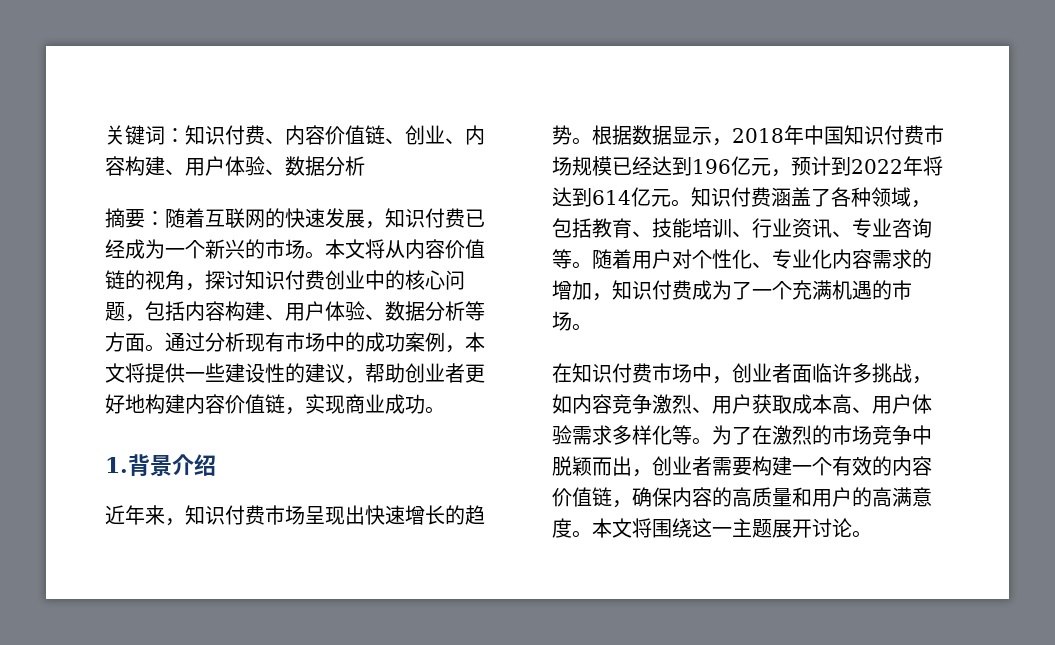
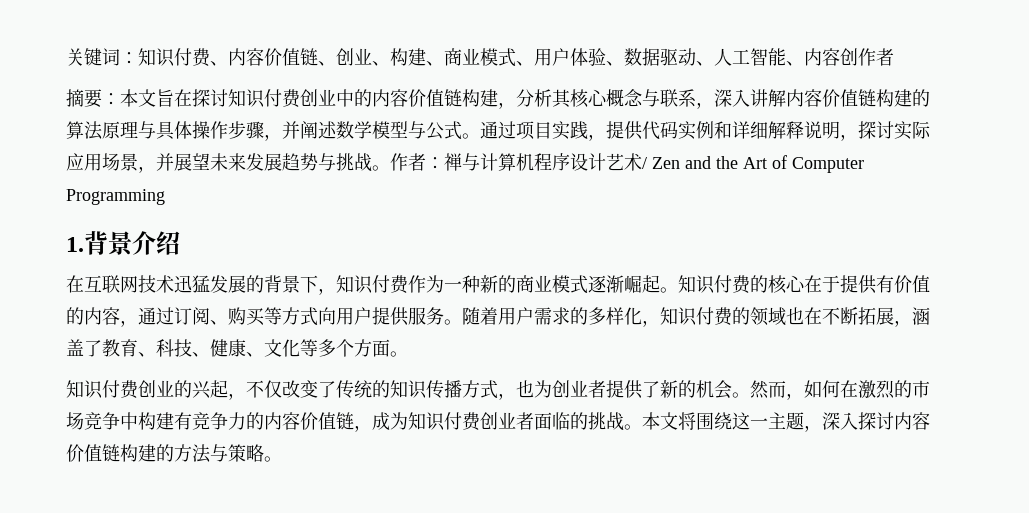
[465,125,485,145] [105,156,365,176] [105,208,485,229] [105,239,485,259] [105,270,205,291] 内容构建、用户体验、数据分析 // 摘要：随着互联网的快速发展，知识付费已经成为一个新兴的市场。本文将从内容价值链的视角， -> [390,48,894,67] [66,89,192,108] 构建、商业模式、用户体验、数据驱动、人工智能、内容创作者 // 摘要：本文旨在
[405,270,465,290] [105,301,485,322] [105,332,485,353] [105,363,485,384] [105,394,445,415] [105,454,216,477] [105,505,485,526] [552,125,944,146] [552,156,943,177] [552,187,931,208] [552,218,932,238] [552,249,932,269] [552,280,912,301] [552,311,592,331] [552,363,932,384] [552,394,932,414] [552,425,752,445] 核心问题，包括内容构建、用户体验、数据分析等方面。通过分析现有市场中的成功案例，本文将提供一些建设性的建议，帮助创业者更好地构建内容价值链，实现商业成功。 // 1.背景介绍 // 近年来，知识付费市场呈现出快速增长的趋势。根据数据显示，2018年中国知识付费市场规模已经达到196亿元，预计到2022年将达到614亿元。知识付费涵盖了各种领域，包括教育、技能培训、行业资讯、专业咨询等。随着用户对个性化、专业化内容需求的增加，知识付费成为了一个充满机遇的市场。 // 在知识付费市场中，创业者面临许多挑战，如内容竞争激烈、用户获取成本高、用户体验需求多样化等。为了 -> [372,89,930,109] [66,121,931,141] [66,153,864,173] [66,189,165,205] [66,231,180,256] [66,275,930,295] [66,307,930,327] [66,339,408,357] [66,380,840,400] 内容价值链构建，分析其核心概念与联系，深入讲解内容价值链构建的算法原理与具体操作步骤，并阐述数学模型与公式。通过项目实践，提供代码实例和详细解释说明，探讨实际应用场景，并展望未来发展趋势与挑战。作者：禅与计算机程序设计艺术/ Zen and the Art of Computer Programming // 1.背景介绍 // 在互联网技术迅猛发展的背景下，知识付费作为一种新的商业模式逐渐崛起。知识付费的核心在于提供有价值的内容，通过订阅、购买等方式向用户提供服务。随着用户需求的多样化，知识付费的领域也在不断拓展，涵盖了教育、科技、健康、文化等多个方面。 // 知识付费创业的兴起，不仅改变了传统的知识传播方式，也为创业者提供了新的机会。然而，如何
[552,456,932,477] [552,487,932,508] [552,518,572,538] 脱颖而出，创业者需要构建一个有效的内容价值链，确保内容的高质量和用户的高满意度 -> [138,412,624,432] 构建有竞争力的内容价值链，成为知识付费创业者面临的挑战
[772,518,852,538] 展开讨论 -> [804,412,930,432] [66,444,264,463] ，深入探讨内容价值链构建的方法与策略

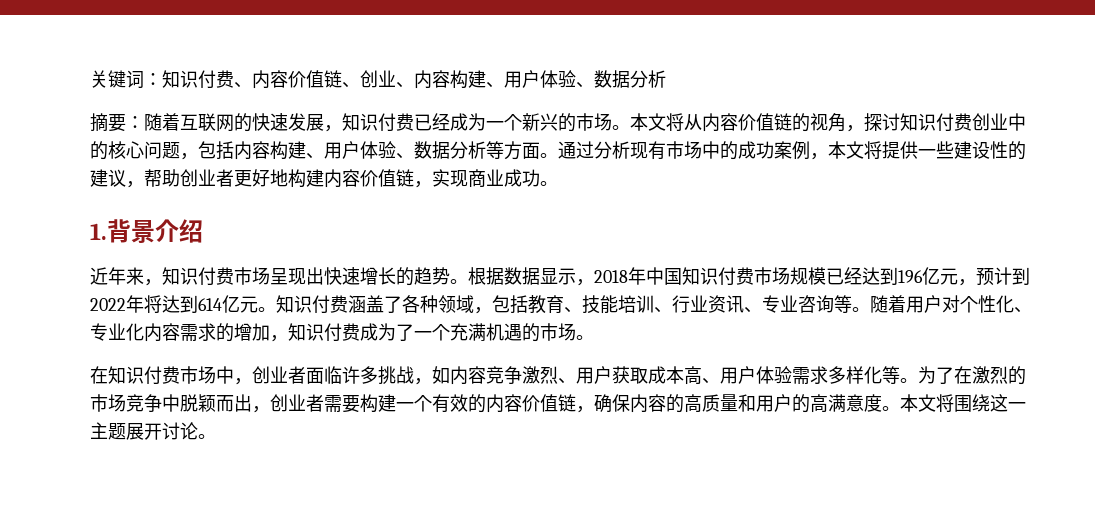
[390,48,894,67] [66,89,192,108] 构建、商业模式、用户体验、数据驱动、人工智能、内容创作者 // 摘要：本文旨在 -> [414,70,666,89] [90,113,864,132] 内容构建、用户体验、数据分析 // 摘要：随着互联网的快速发展，知识付费已经成为一个新兴的市场。本文将从内容价值链的视角，
[372,89,930,109] [66,121,931,141] [66,153,864,173] [66,189,165,205] [66,231,180,256] [66,275,930,295] [66,307,930,327] [66,339,408,357] [66,380,840,400] 内容价值链构建，分析其核心概念与联系，深入讲解内容价值链构建的算法原理与具体操作步骤，并阐述数学模型与公式。通过项目实践，提供代码实例和详细解释说明，探讨实际应用场景，并展望未来发展趋势与挑战。作者：禅与计算机程序设计艺术/ Zen and the Art of Computer Programming // 1.背景介绍 // 在互联网技术迅猛发展的背景下，知识付费作为一种新的商业模式逐渐崛起。知识付费的核心在于提供有价值的内容，通过订阅、购买等方式向用户提供服务。随着用户需求的多样化，知识付费的领域也在不断拓展，涵盖了教育、科技、健康、文化等多个方面。 // 知识付费创业的兴起，不仅改变了传统的知识传播方式，也为创业者提供了新的机会。然而，如何 -> [108,141,1026,160] [90,169,558,188] [90,219,203,243] [90,267,1030,286] [90,295,1032,314] [90,323,594,342] [90,366,954,385] 核心问题，包括内容构建、用户体验、数据分析等方面。通过分析现有市场中的成功案例，本文将提供一些建设性的建议，帮助创业者更好地构建内容价值链，实现商业成功。 // 1.背景介绍 // 近年来，知识付费市场呈现出快速增长的趋势。根据数据显示，2018年中国知识付费市场规模已经达到196亿元，预计到2022年将达到614亿元。知识付费涵盖了各种领域，包括教育、技能培训、行业资讯、专业咨询等。随着用户对个性化、专业化内容需求的增加，知识付费成为了一个充满机遇的市场。 // 在知识付费市场中，创业者面临许多挑战，如内容竞争激烈、用户获取成本高、用户体验需求多样化等。为了
[138,412,624,432] 构建有竞争力的内容价值链，成为知识付费创业者面临的挑战 -> [180,394,882,413] 脱颖而出，创业者需要构建一个有效的内容价值链，确保内容的高质量和用户的高满意度
[804,412,930,432] [66,444,264,463] ，深入探讨内容价值链构建的方法与策略 -> [126,422,198,440] 展开讨论

